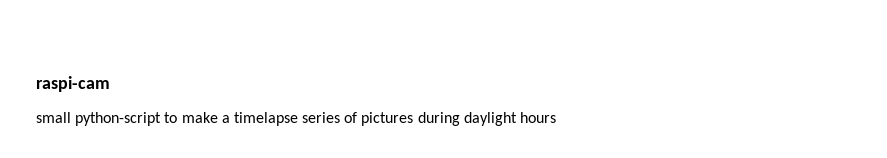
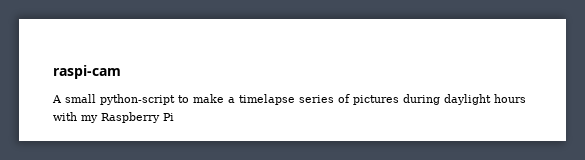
(110, 84) none -> [52,95,62,103] A
(557, 117) none -> [53,112,174,123] with my Raspberry Pi

